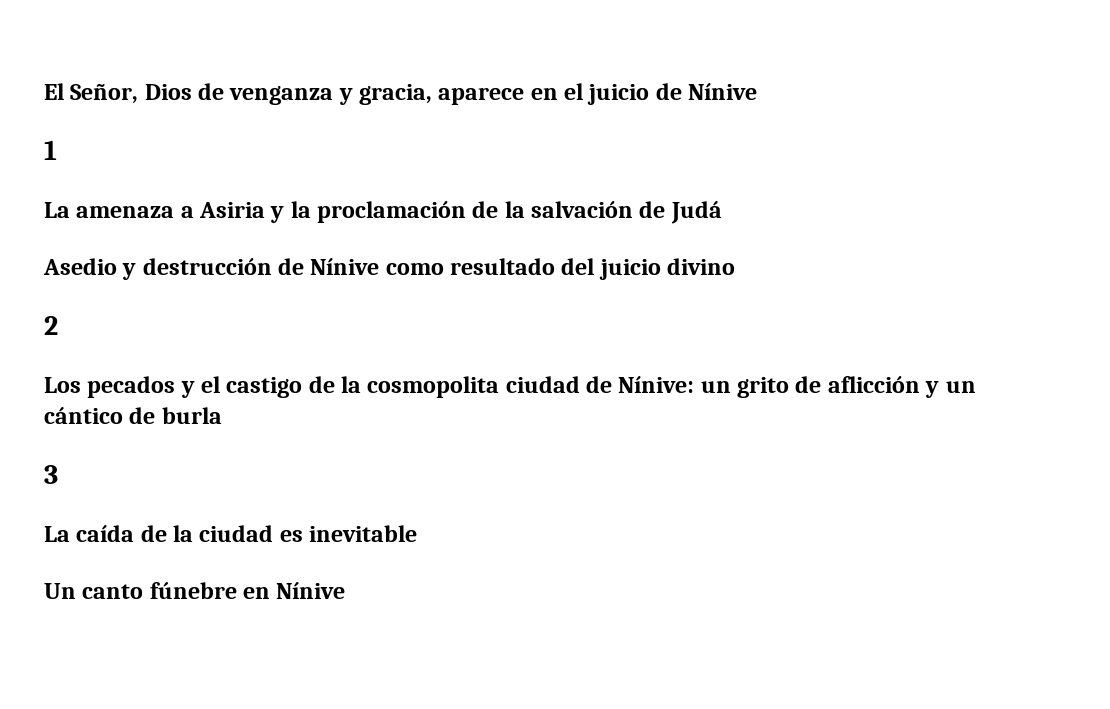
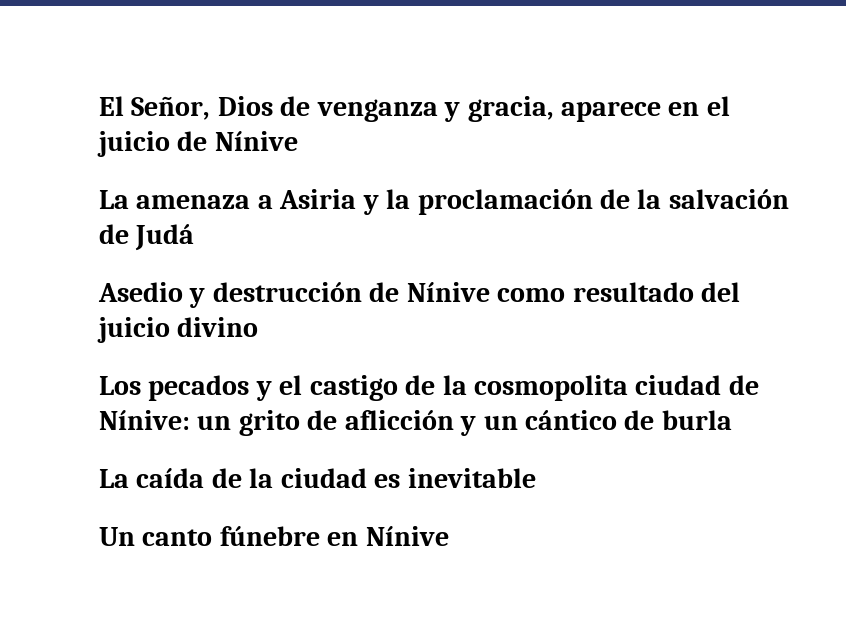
[44,140,57,160] // 1 -> (298, 141) none
[44,316,58,335] // 2 -> (259, 327) none
[44,465,58,484] // 3 -> (732, 420) none

